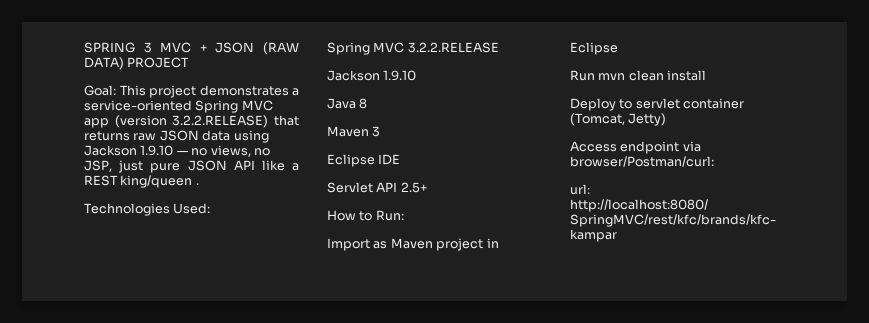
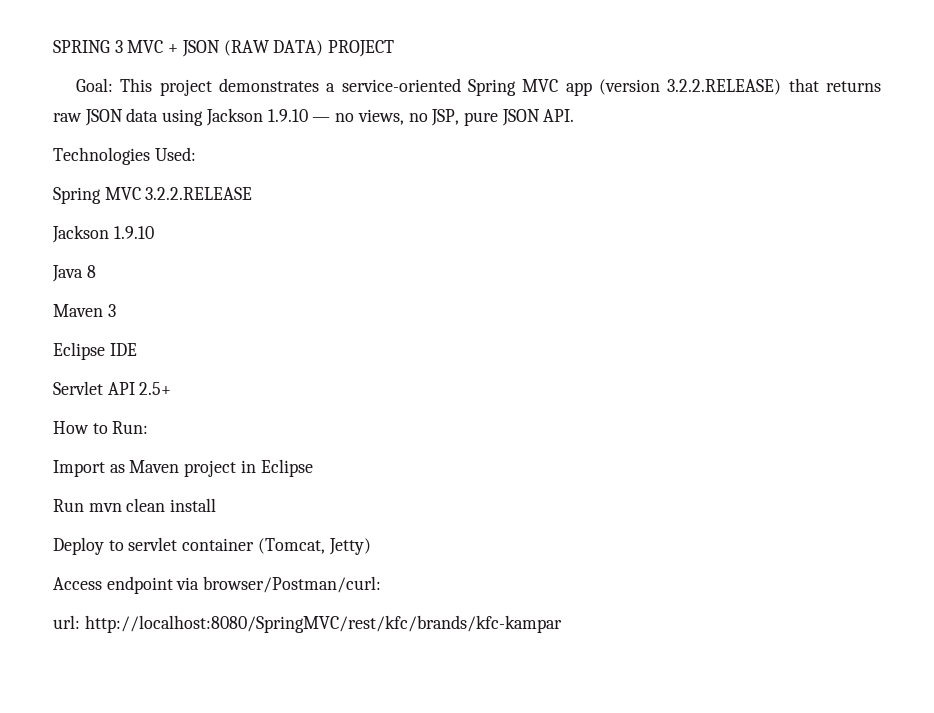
[118,160,144,173] just -> (460, 117) none
[233,160,299,171] [84,175,199,188] API like a REST king/queen . -> [543,109,575,122] API.

